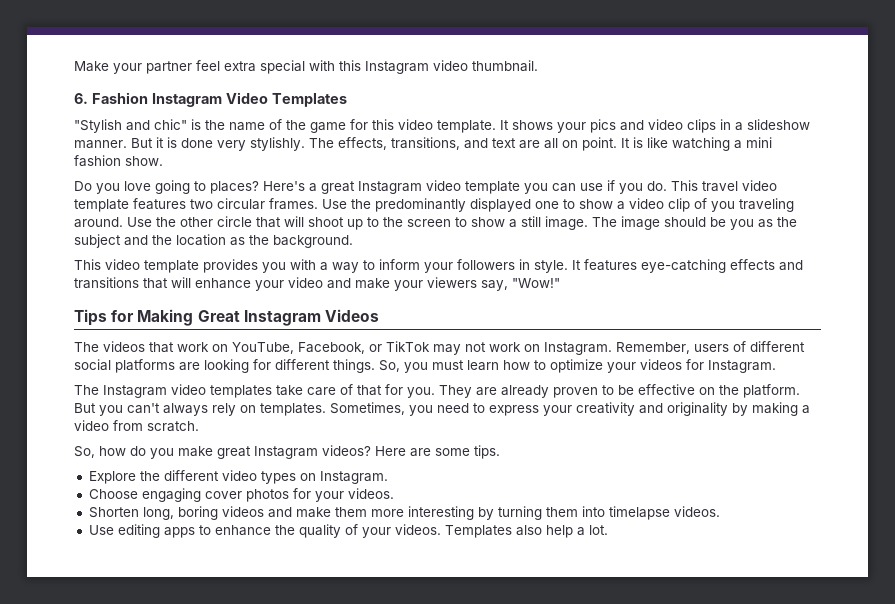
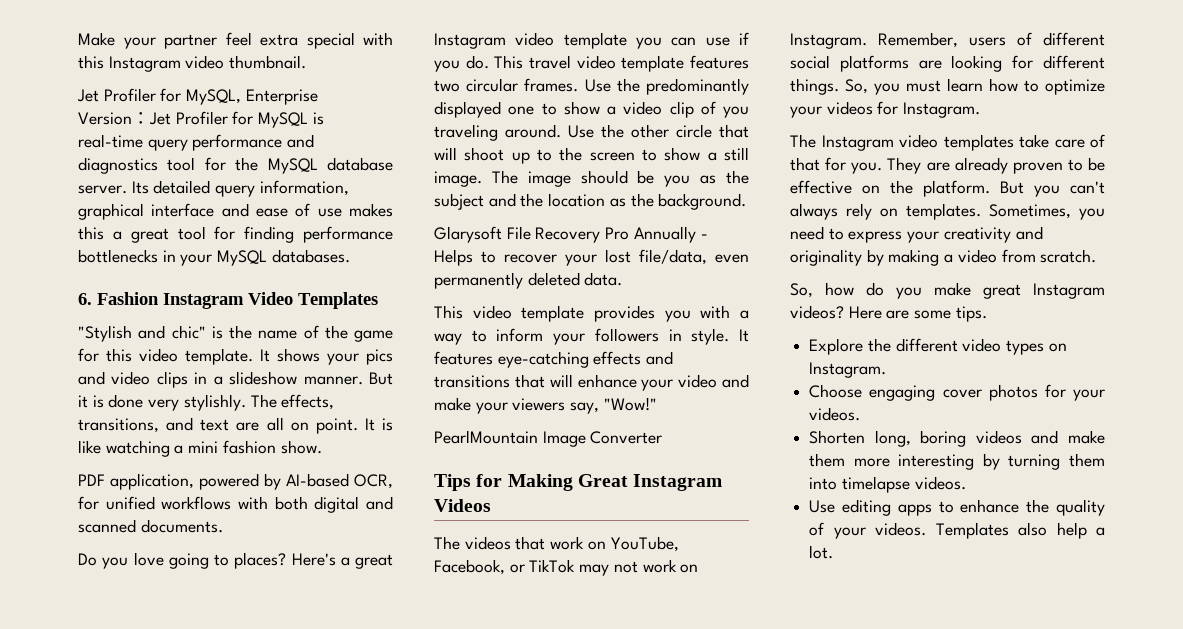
(538, 66) none -> [77,88,318,105] [78,111,324,128] [78,134,315,151] [78,157,393,174] [78,180,349,197] [78,203,393,220] [78,226,393,243] [78,249,350,266] // Jet Profiler for MySQL, Enterprise Version：Jet Profiler for MySQL is real-time query performance and diagnostics tool for the MySQL database server. Its detailed query information, graphical interface and ease of use makes this a great tool for finding performance bottlenecks in your MySQL databases.
(163, 161) none -> [78,473,393,490] [78,496,393,513] [78,519,223,533] // PDF application, powered by AI-based OCR, for unified workflows with both digital and scanned documents.
(353, 241) none -> [434,226,708,243] [434,249,749,266] [434,272,623,289] // Glarysoft File Recovery Pro Annually - Helps to recover your lost file/data, even permanently deleted data.
(560, 283) none -> [434,430,663,447] // PearlMountain Image Converter

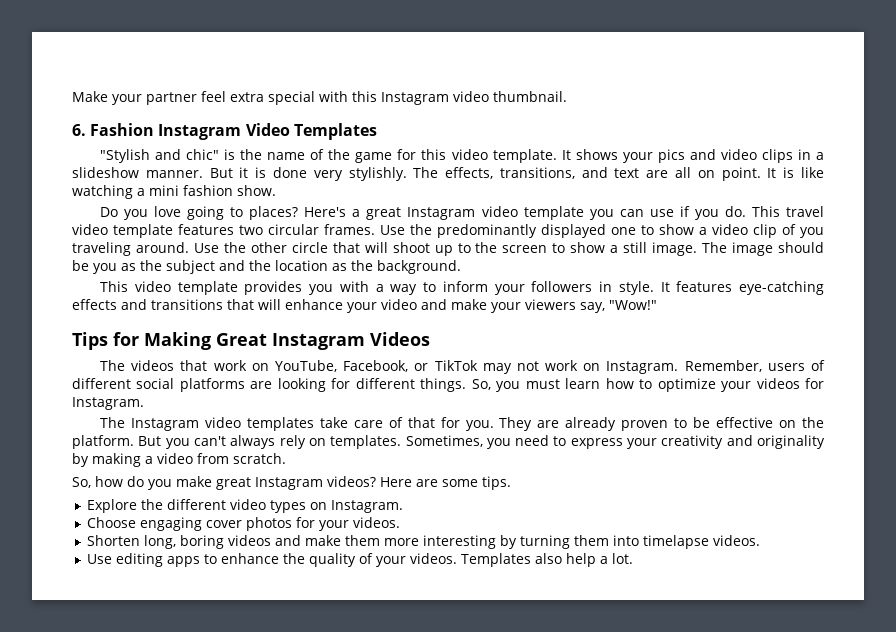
[77,88,318,105] [78,111,324,128] [78,134,315,151] [78,157,393,174] [78,180,349,197] [78,203,393,220] [78,226,393,243] [78,249,350,266] // Jet Profiler for MySQL, Enterprise Version：Jet Profiler for MySQL is real-time query performance and diagnostics tool for the MySQL database server. Its detailed query information, graphical interface and ease of use makes this a great tool for finding performance bottlenecks in your MySQL databases. -> (567, 96) none
[78,473,393,490] [78,496,393,513] [78,519,223,533] // PDF application, powered by AI-based OCR, for unified workflows with both digital and scanned documents. -> (276, 190) none
[434,226,708,243] [434,249,749,266] [434,272,623,289] // Glarysoft File Recovery Pro Annually - Helps to recover your lost file/data, even permanently deleted data. -> (461, 267) none
[434,430,663,447] // PearlMountain Image Converter -> (657, 305) none

